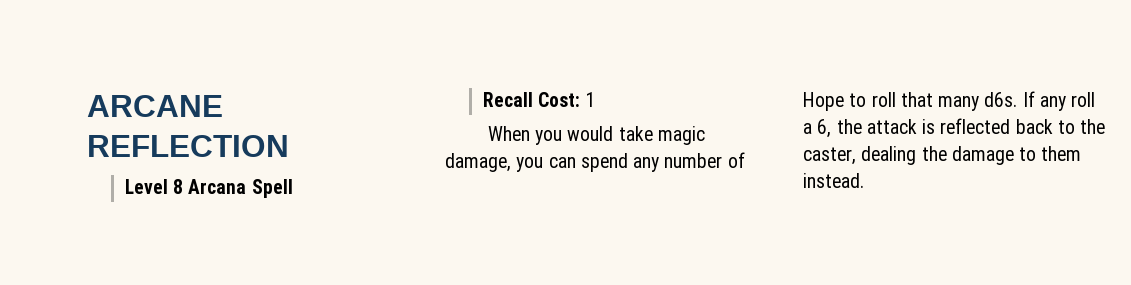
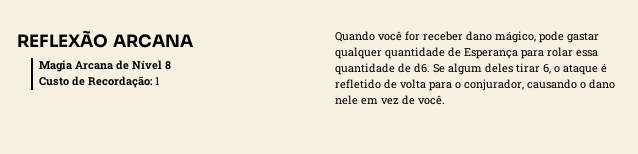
[87,95,223,117] [87,135,289,157] [124,179,293,198] [482,92,596,107] [487,126,706,145] [445,152,745,172] [803,91,1096,111] [803,118,1106,138] [803,146,1082,165] [803,173,864,188] ARCANE REFLECTION // Level 8 Arcana Spell // Recall Cost: 1 // When you would take magic damage, you can spend any number of Hope to roll that many d6s. If any roll a 6, the attack is reflected back to the caster, dealing the damage to them instead. -> [17,30,194,48] [38,60,171,72] [38,76,160,88] [335,31,599,43] [335,47,598,59] [335,63,607,75] [335,79,615,91] [335,95,445,105] REFLEXÃO ARCANA // Magia Arcana de Nível 8 // Custo de Recordação: 1 // Quando você for receber dano mágico, pode gastar qualquer quantidade de Esperança para rolar essa quantidade de d6. Se algum deles tirar 6, o ataque é refletido de volta para o conjurador, causando o dano nele em vez de você.

